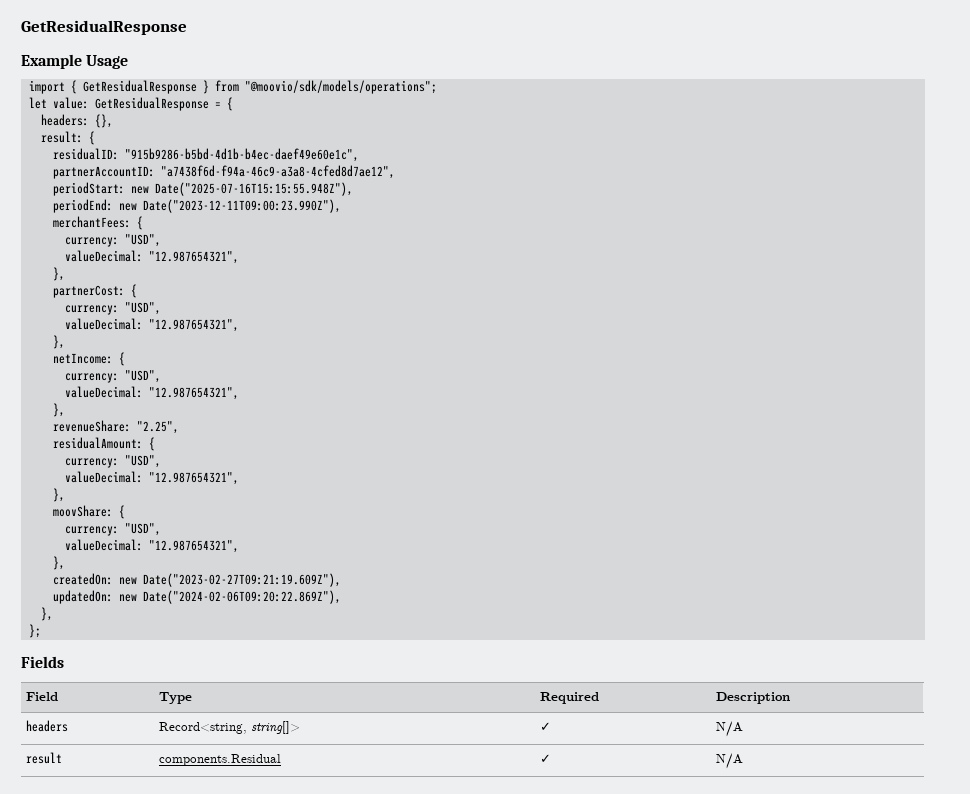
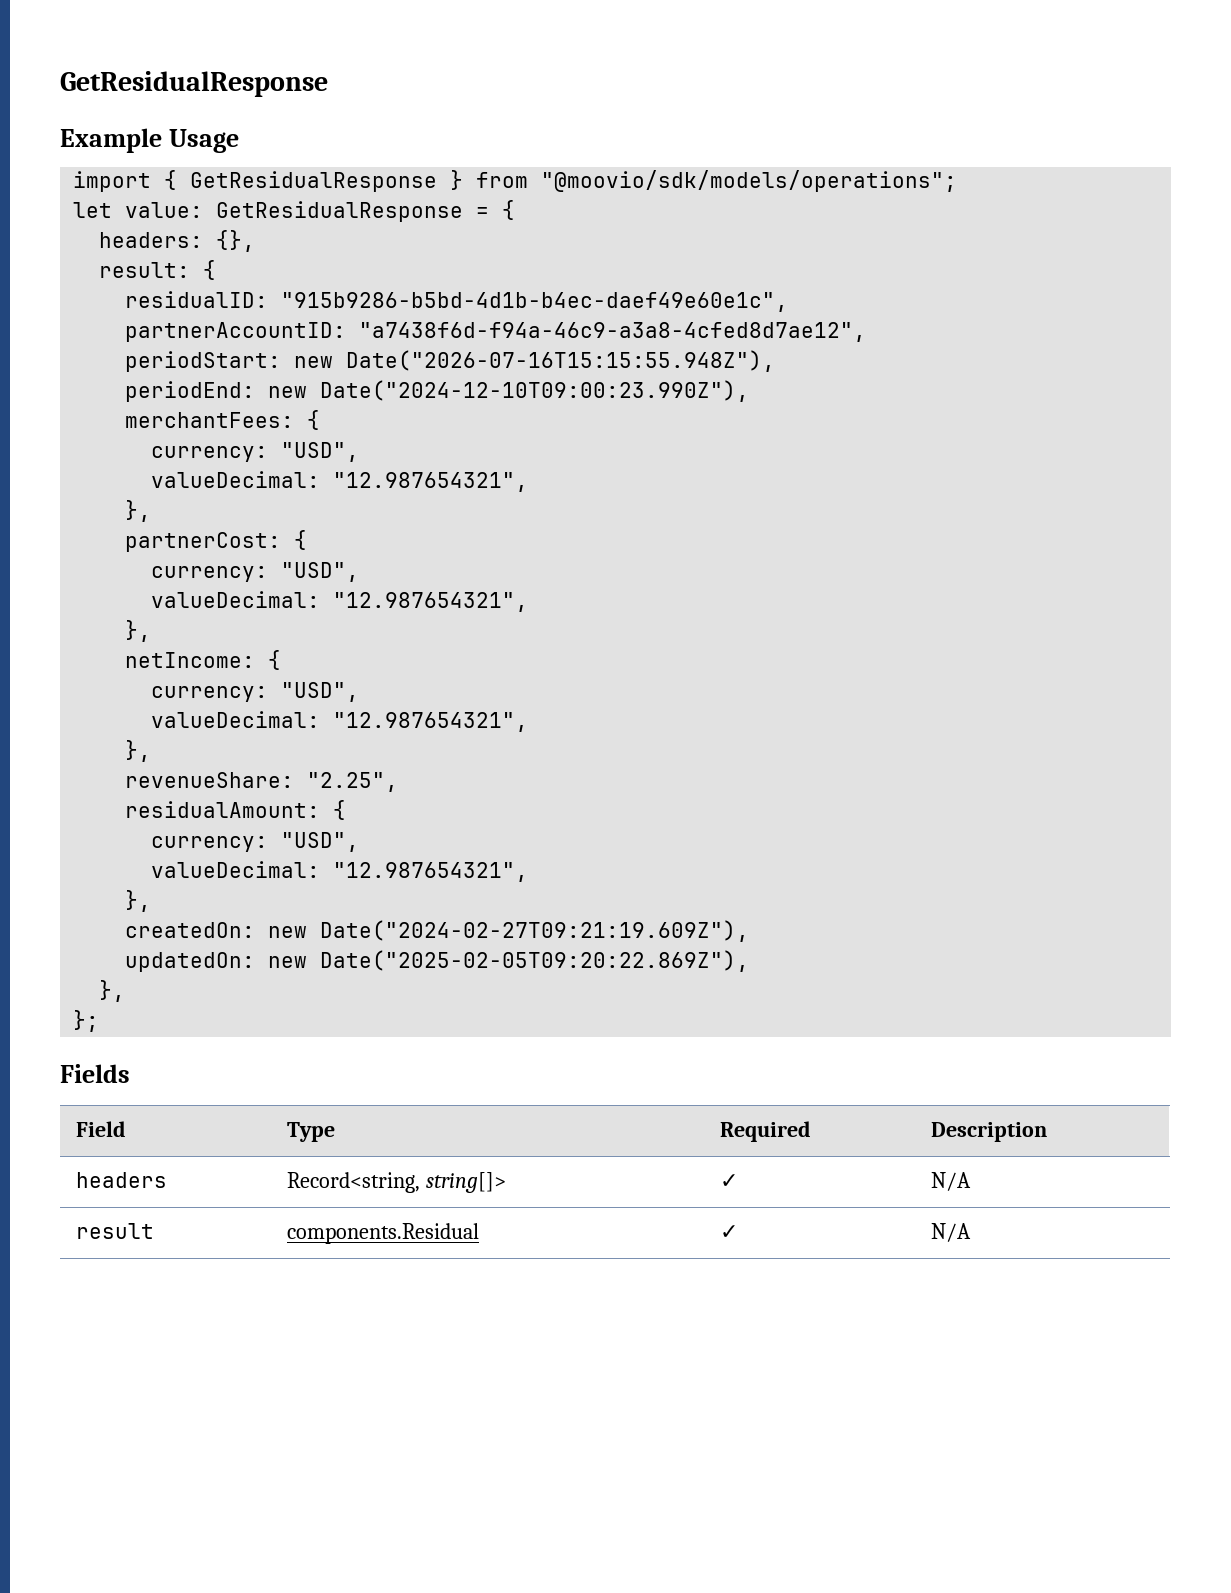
[154,182,353,196] Date("2025-07-16T15:15:55.948Z"), -> [346,350,776,372] Date("2026-07-16T15:15:55.948Z"),
[142,199,341,213] Date("2023-12-11T09:00:23.990Z"), -> [320,380,750,402] Date("2024-12-10T09:00:23.990Z"),
[52,505,125,519] [64,523,161,536] [64,539,239,553] [52,556,65,570] // moovShare: { // currency: "USD", // valueDecimal: "12.987654321", // }, -> (152, 901) none
[142,573,341,587] Date("2023-02-27T09:21:19.609Z"), -> [320,920,750,942] Date("2024-02-27T09:21:19.609Z"),
[142,590,341,604] Date("2024-02-06T09:20:22.869Z"), -> [320,950,750,972] Date("2025-02-05T09:20:22.869Z"),

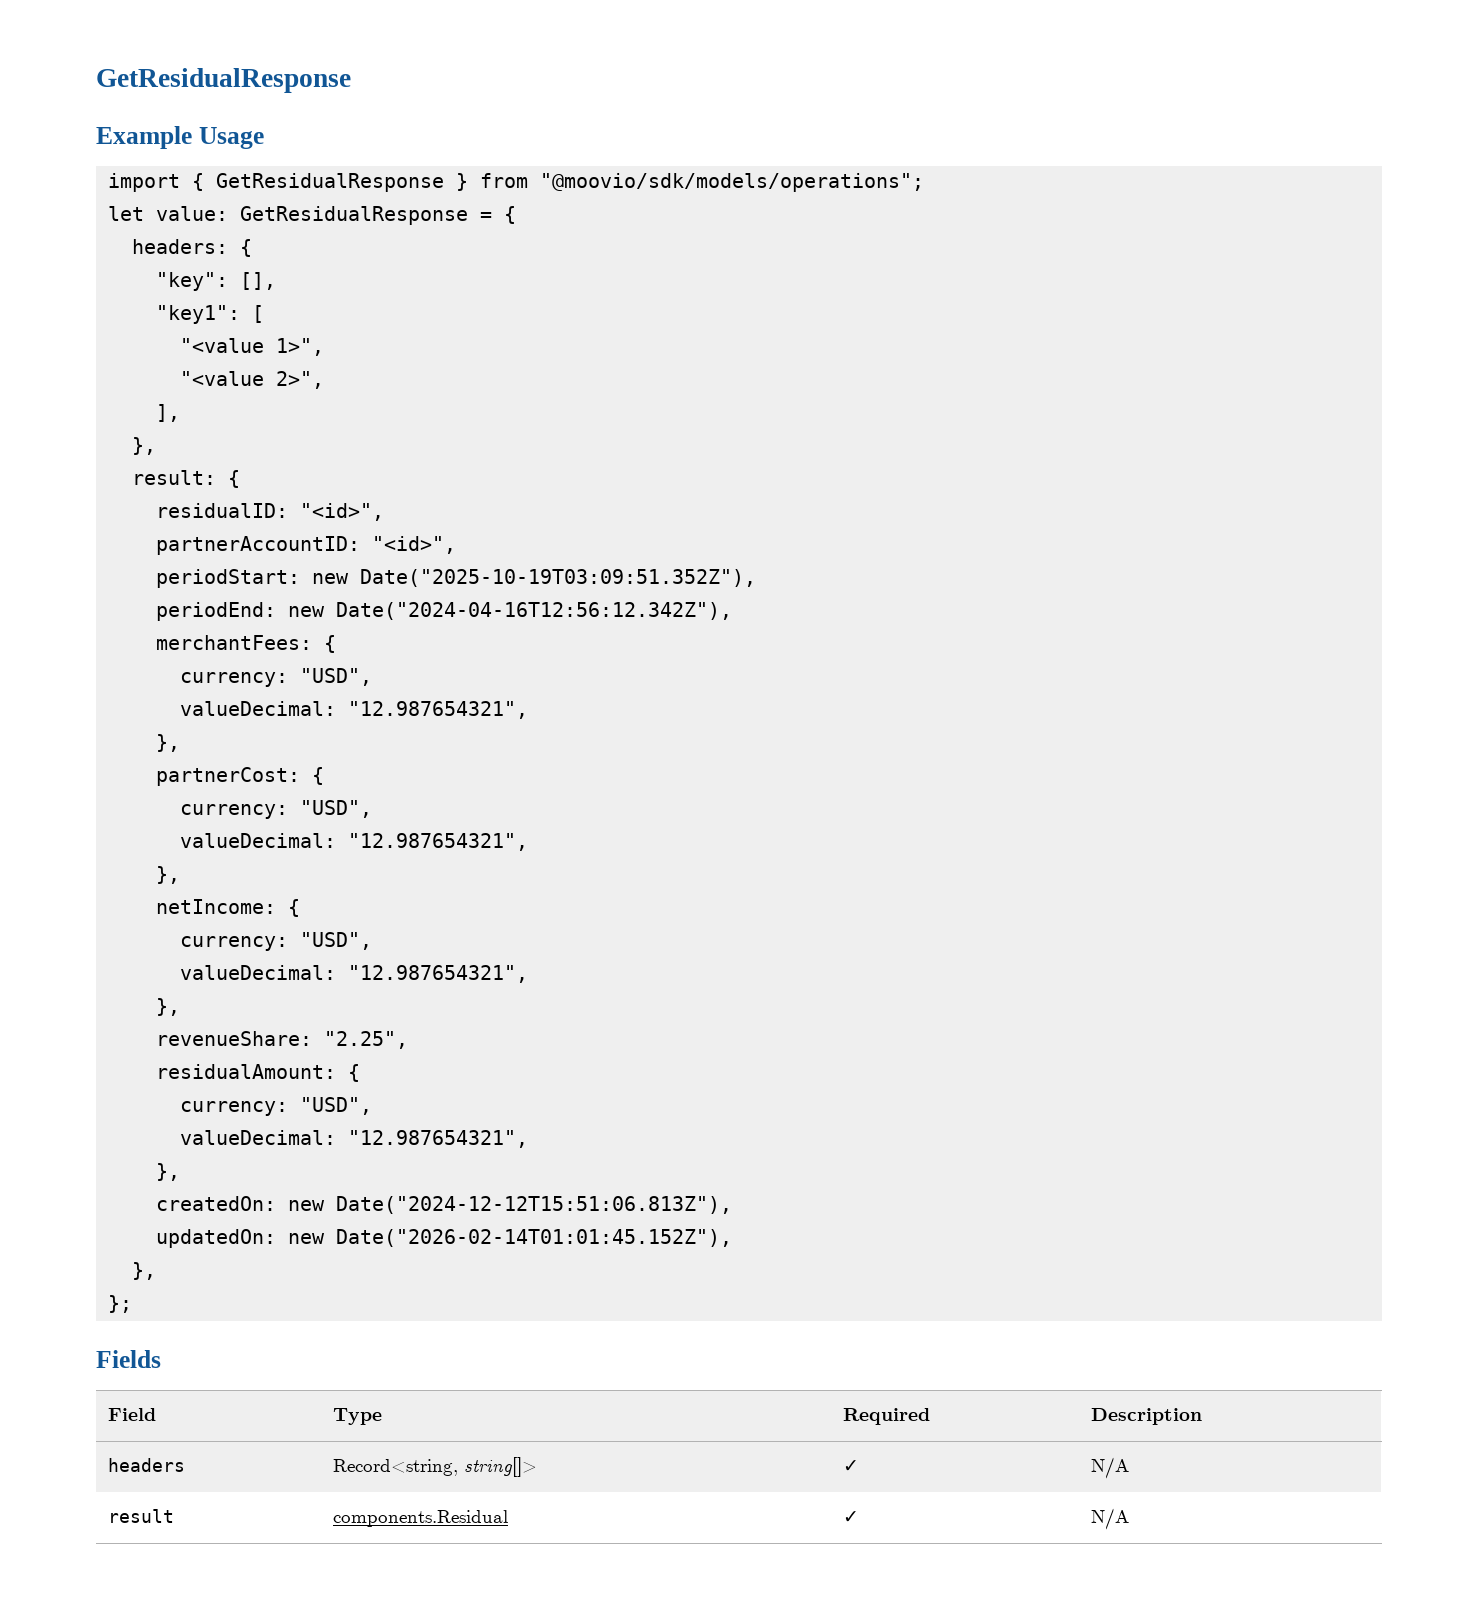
[216,230,256,252] {}, -> [240,239,253,257] [156,272,277,291] [156,305,265,324] [180,338,325,356] [180,371,325,389] [156,404,181,422] [132,437,157,455] { // "key": [], // "key1": [ // "<value 1>", // "<value 2>", // ], // },
[281,292,789,312] "915b9286-b5bd-4d1b-b4ec-daef49e60e1c", -> [300,503,385,521] "<id>",
[359,322,867,342] "a7438f6d-f94a-46c9-a3a8-4cfed8d7ae12", -> [372,536,457,554] "<id>",
[346,350,776,372] Date("2026-07-16T15:15:55.948Z"), -> [360,569,757,587] Date("2025-10-19T03:09:51.352Z"),
[320,380,750,402] Date("2024-12-10T09:00:23.990Z"), -> [336,602,733,620] Date("2024-04-16T12:56:12.342Z"),
[320,920,750,942] Date("2024-02-27T09:21:19.609Z"), -> [336,1196,733,1214] Date("2024-12-12T15:51:06.813Z"),
[320,950,750,972] Date("2025-02-05T09:20:22.869Z"), -> [336,1229,733,1247] Date("2026-02-14T01:01:45.152Z"),

